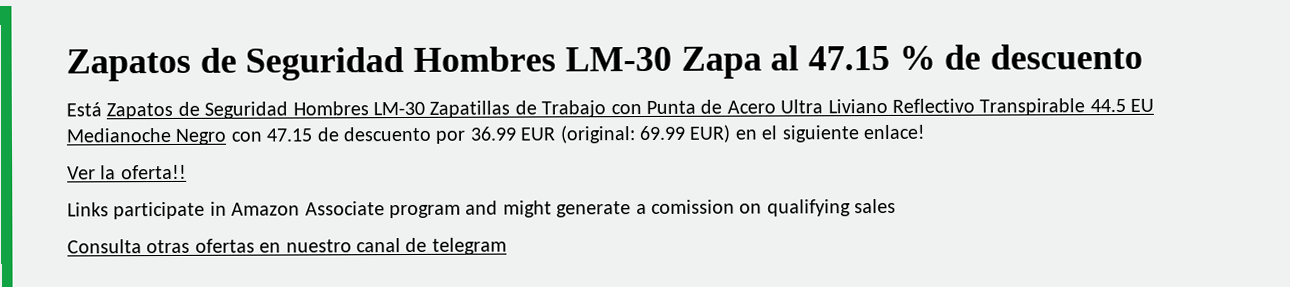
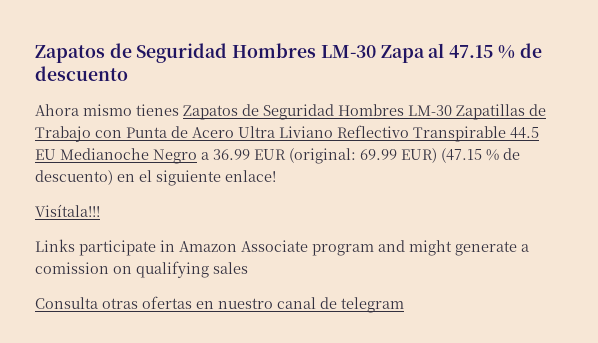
[66,102,102,117] Está -> [35,104,179,116] Ahora mismo tienes
[230,126,466,144] con 47.15 de descuento por -> [201,152,209,160] a
(731, 133) none -> [441,148,520,163] [35,170,113,185] (47.15 % de descuento)
[67,164,187,180] Ver la oferta!! -> [35,204,100,217] Visítala!!!

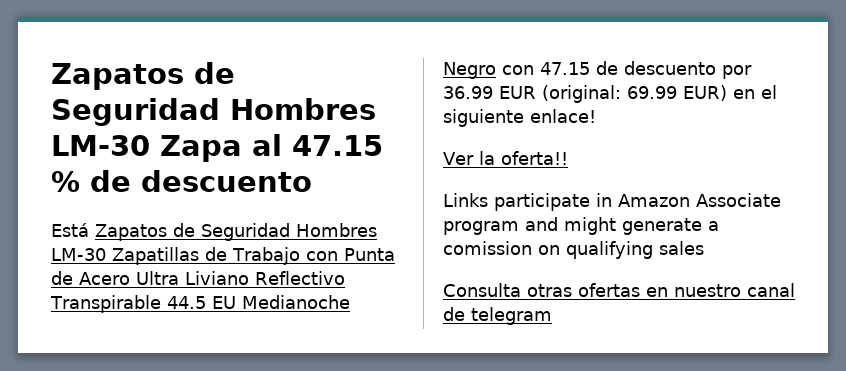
[35,104,179,116] Ahora mismo tienes -> [51,223,89,237] Está
[201,152,209,160] a -> [502,61,752,79] con 47.15 de descuento por
[441,148,520,163] [35,170,113,185] (47.15 % de descuento) -> (727, 93) none
[35,204,100,217] Visítala!!! -> [443,151,568,165] Ver la oferta!!

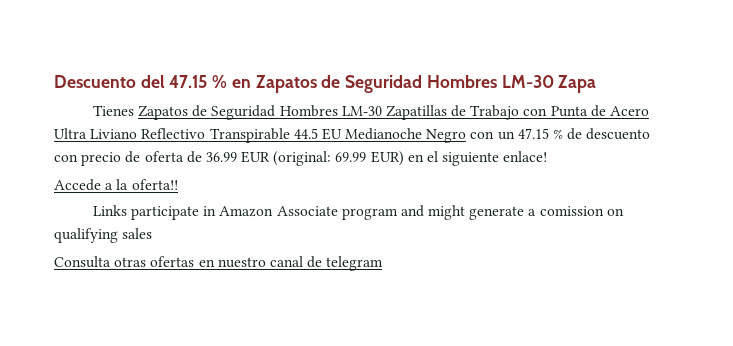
(51, 76) none -> [54,75,251,88] Descuento del 47.15 % en
[252,134,383,156] [51,170,312,192] [51,223,89,237] al 47.15 % de descuento // Está -> [92,105,134,116] // Tienes
[540,61,752,79] 47.15 de descuento por -> [497,128,651,140] [54,151,202,166] un 47.15 % de descuento con precio de oferta de
[443,152,474,165] Ver -> [54,179,114,191] Accede a

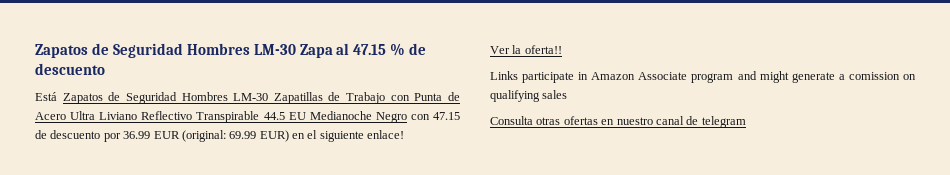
[54,75,251,88] Descuento del 47.15 % en -> (35, 51) none
[92,105,134,116] // Tienes -> [336,43,427,56] [35,63,105,75] [35,92,57,101] al 47.15 % de descuento // Está
[497,128,651,140] [54,151,202,166] un 47.15 % de descuento con precio de oferta de -> [433,112,461,120] [35,130,121,142] 47.15 de descuento por
[54,179,114,191] Accede a -> [490,46,510,54] Ver

